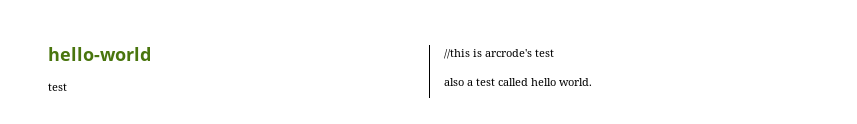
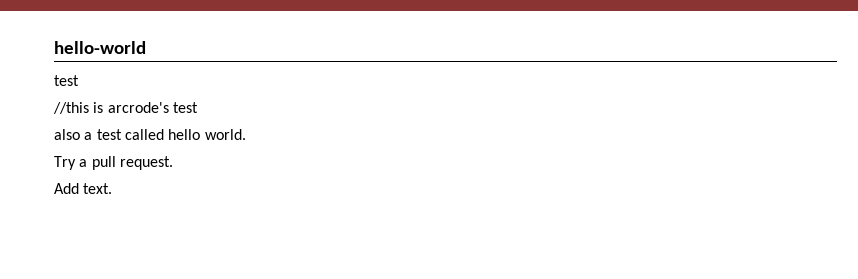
(592, 82) none -> [54,156,173,170] [54,183,113,194] // Try a pull request. // Add text.

